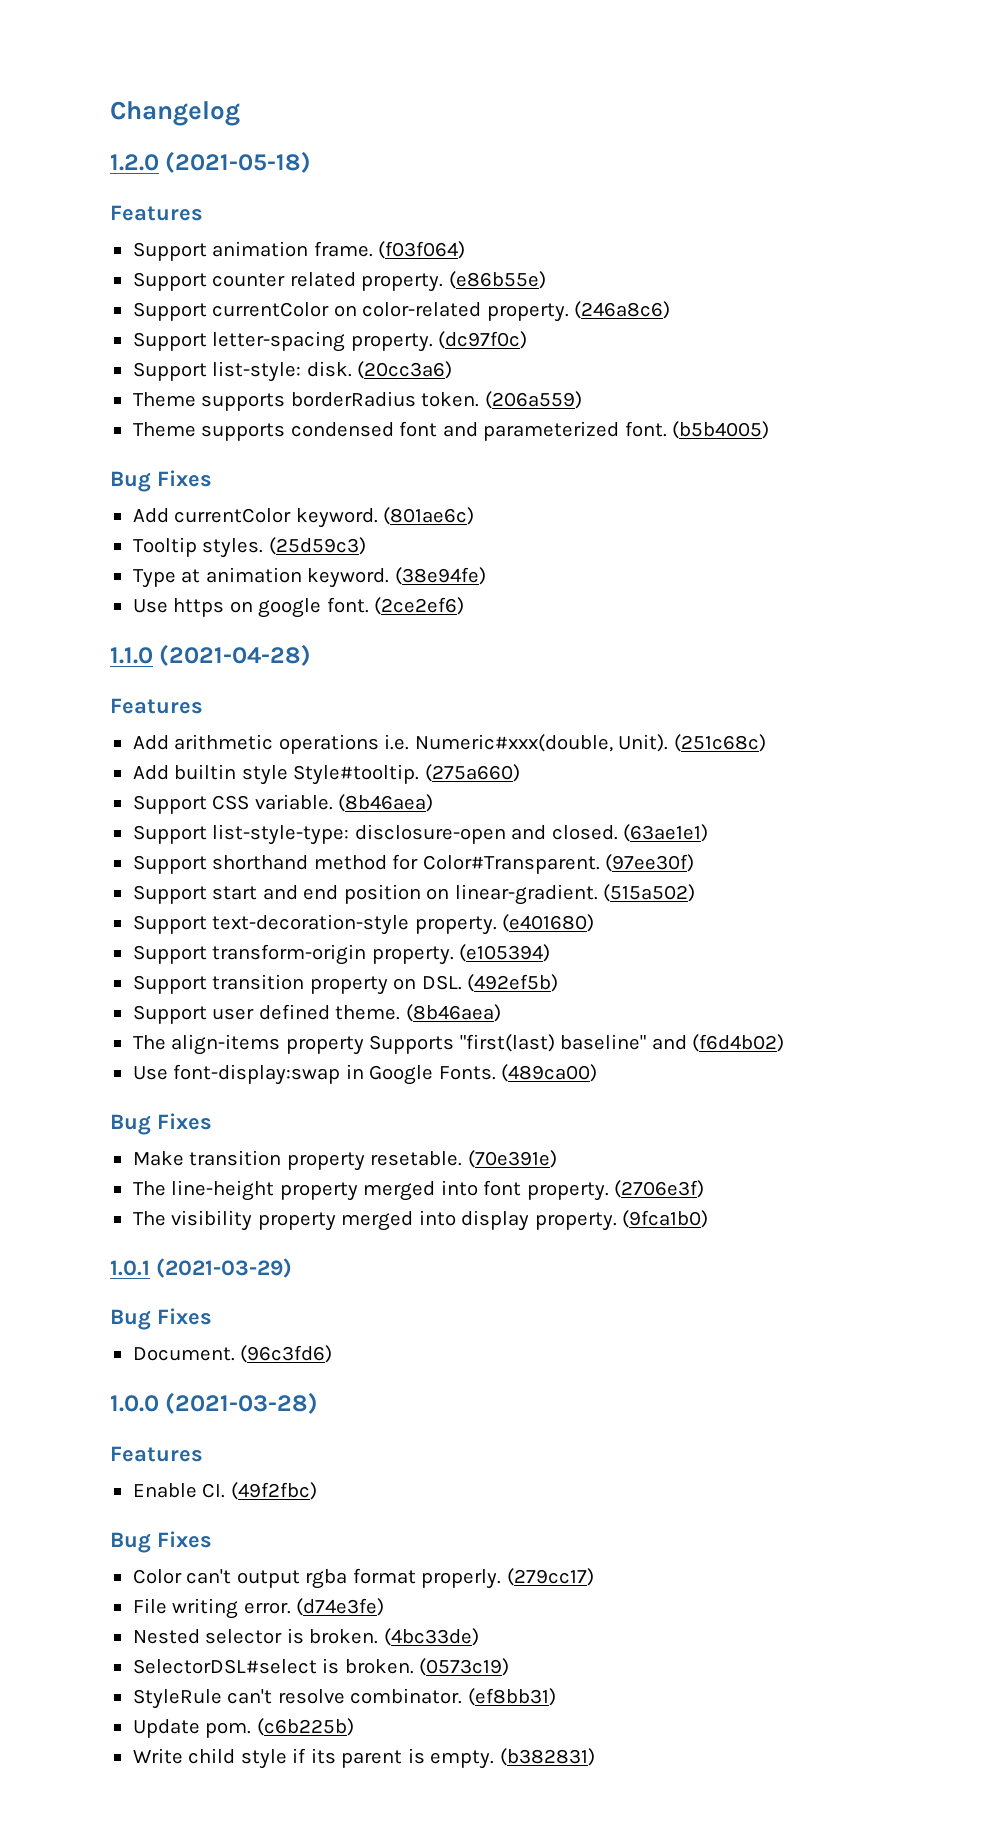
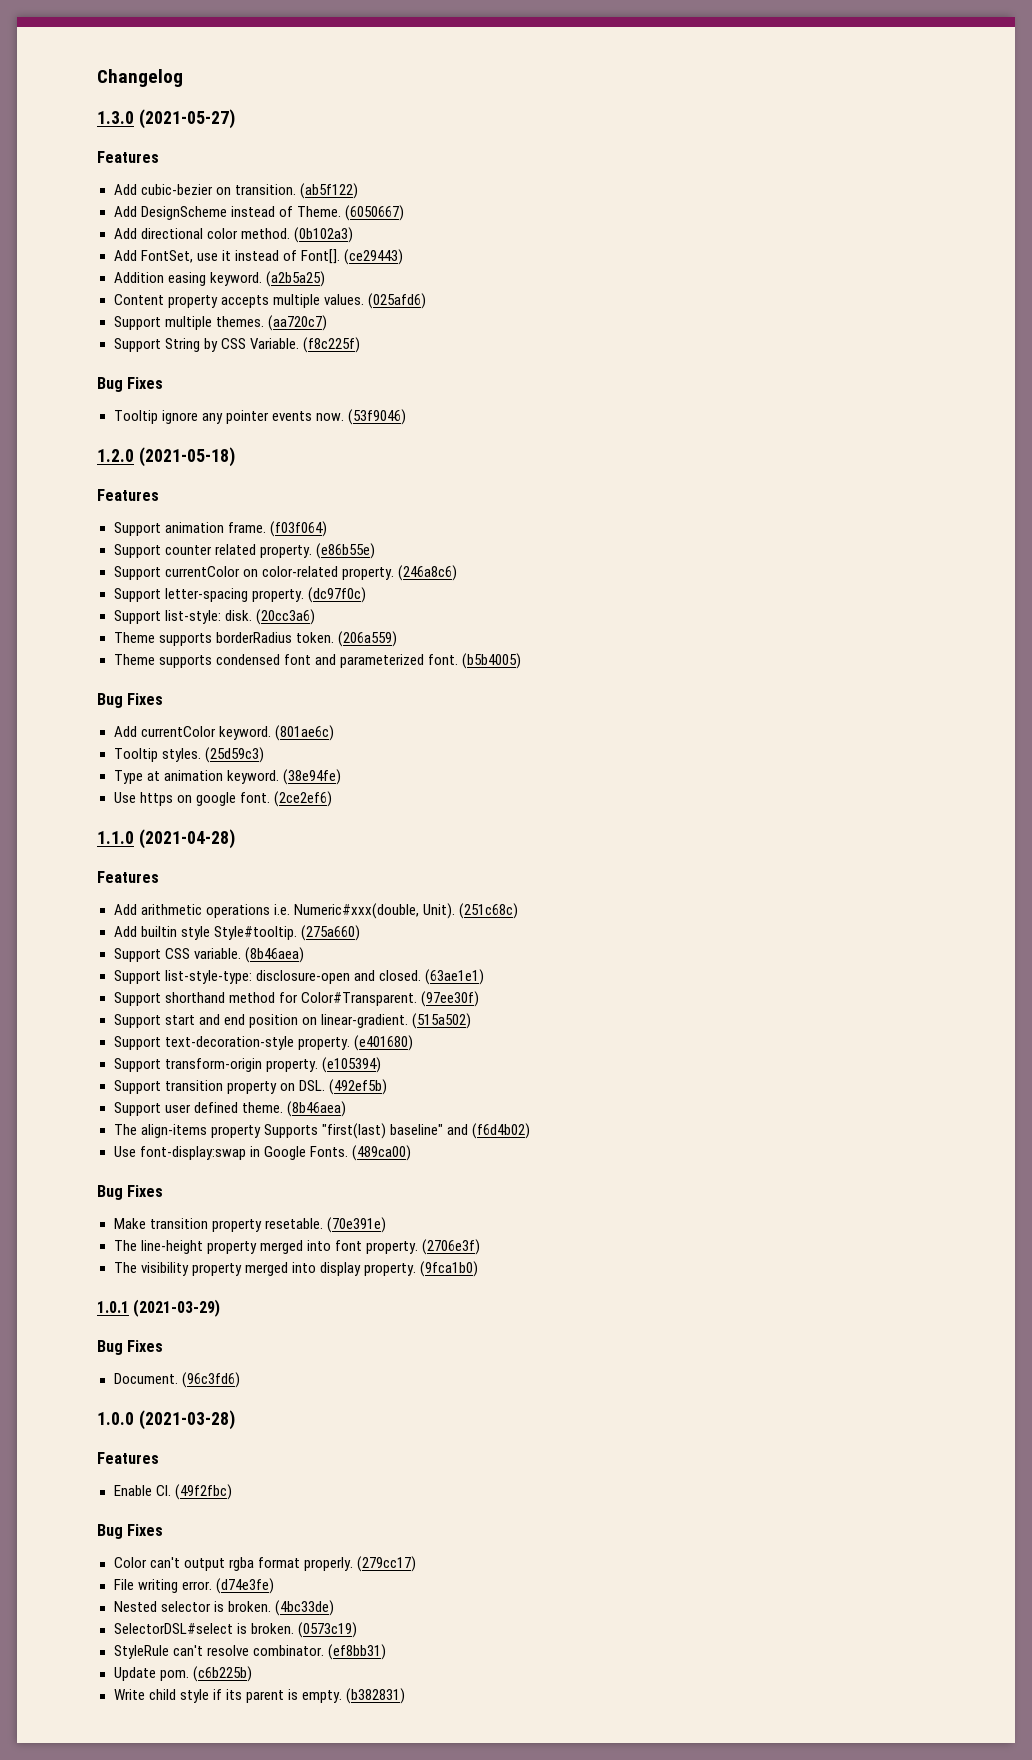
(240, 113) none -> [97,109,235,129] [97,151,159,163] [113,183,358,199] [113,205,404,221] [113,227,353,243] [113,249,403,265] [113,271,325,287] [113,293,426,309] [113,315,327,331] [113,337,360,353] [97,377,164,392] [113,409,406,425] // 1.3.0 (2021-05-27) // Features // Add cubic-bezier on transition. (ab5f122) // Add DesignScheme instead of Theme. (6050667) // Add directional color method. (0b102a3) // Add FontSet, use it instead of Font[]. (ce29443) // Addition easing keyword. (a2b5a25) // Content property accepts multiple values. (025afd6) // Support multiple themes. (aa720c7) // Support String by CSS Variable. (f8c225f) // Bug Fixes // Tooltip ignore any pointer events now. (53f9046)

